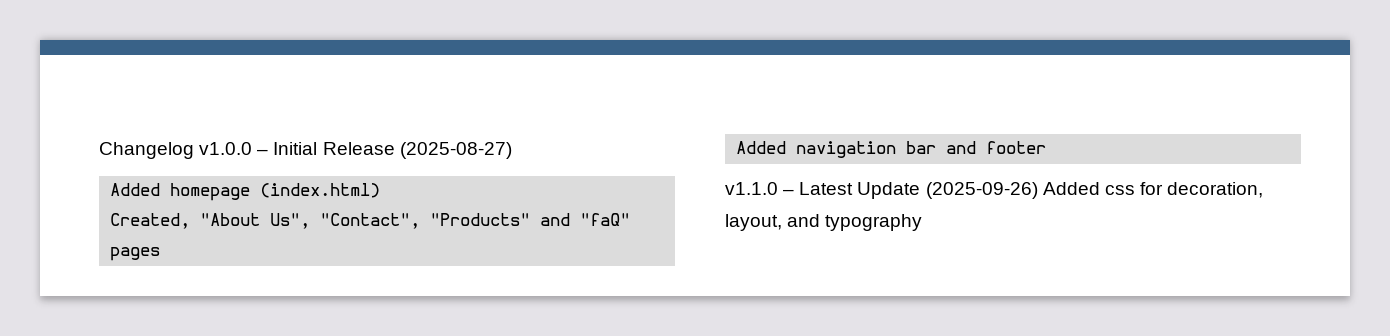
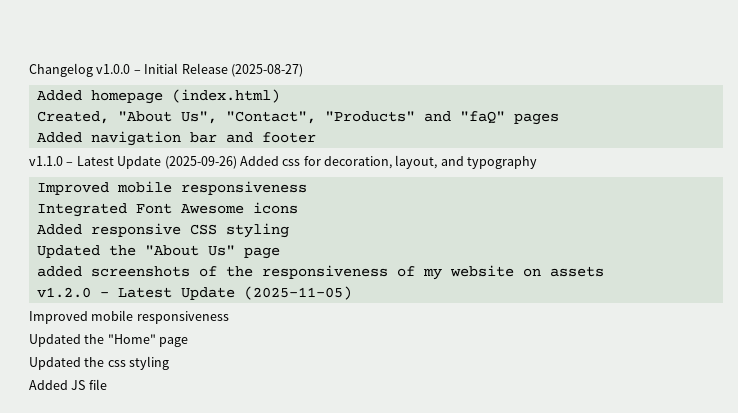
(923, 222) none -> [36,181,307,195] [36,202,298,217] [36,223,289,238] [36,245,280,259] [36,265,604,280] [36,286,352,300] [29,310,229,324] [29,334,189,347] [29,356,170,370] [29,379,107,390] // Improved mobile responsiveness // Integrated Font Awesome icons // Added responsive CSS styling // Updated the "About Us" page // added screenshots of the responsiveness of my website on assets // v1.2.0 - Latest Update (2025-11-05) // Improved mobile responsiveness // Updated the "Home" page // Updated the css styling // Added JS file

